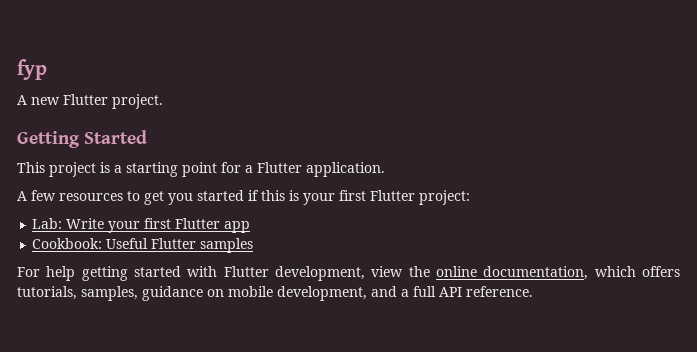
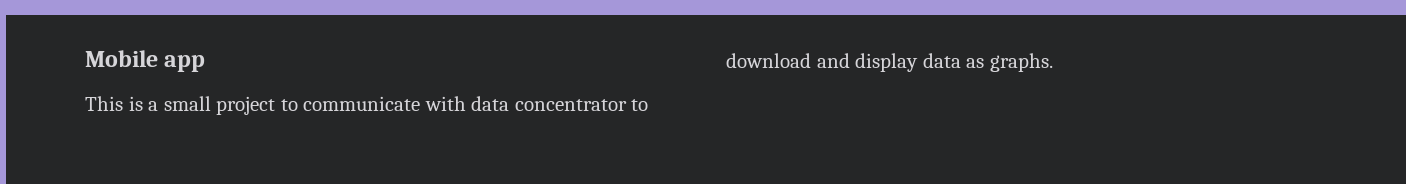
[17,59,47,80] [17,94,163,109] [17,130,148,148] fyp // A new Flutter project. // Getting Started -> [85,50,206,72] Mobile app
[49,162,96,177] project -> (123, 103) none
[126,162,385,177] [17,190,470,205] [32,218,251,233] [32,238,254,253] [17,266,680,281] [17,286,533,301] starting point for a Flutter application. // A few resources to get you started if this is your first Flutter project: // Lab: Write your first Flutter app // Cookbook: Useful Flutter samples // For help getting started with Flutter development, view the online documentation, which offers tutorials, samples, guidance on mobile development, and a full API reference. -> [163,96,649,115] [726,53,1053,72] small project to communicate with data concentrator to download and display data as graphs.

